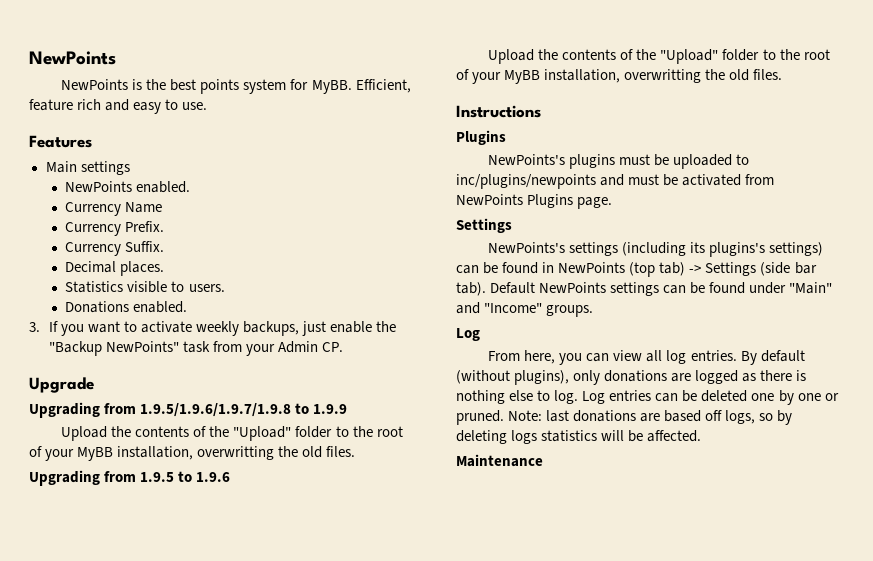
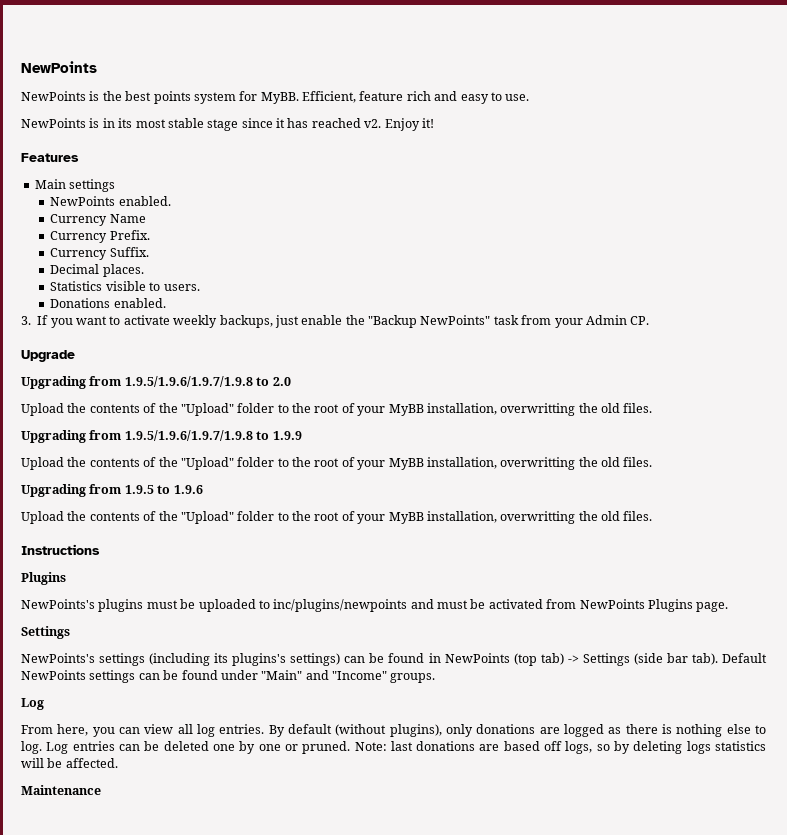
(208, 106) none -> [21,118,434,131] // NewPoints is in its most stable stage since it has reached v2. Enjoy it!
(94, 385) none -> [21,376,291,389] [21,403,653,416] // Upgrading from 1.9.5/1.9.6/1.9.7/1.9.8 to 2.0 // Upload the contents of the "Upload" folder to the root of your MyBB installation, overwritting the old files.

